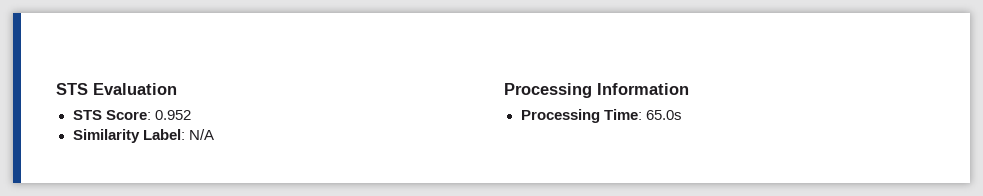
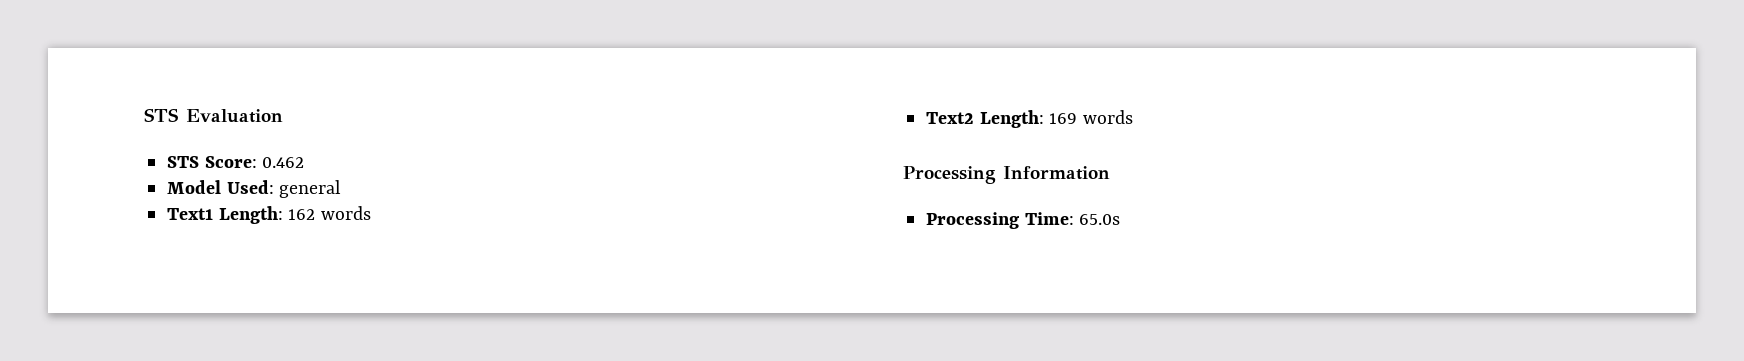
[154,110,191,120] [72,129,214,143] 0.952 // Similarity Label: N/A -> [262,157,305,168] [167,180,342,198] [167,206,372,224] [926,110,1134,128] 0.462 // Model Used: general // Text1 Length: 162 words // Text2 Length: 169 words

